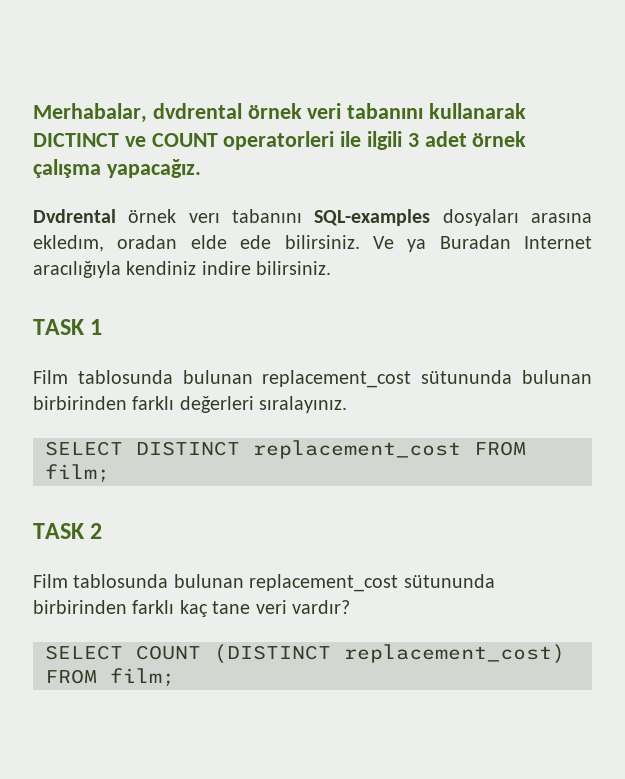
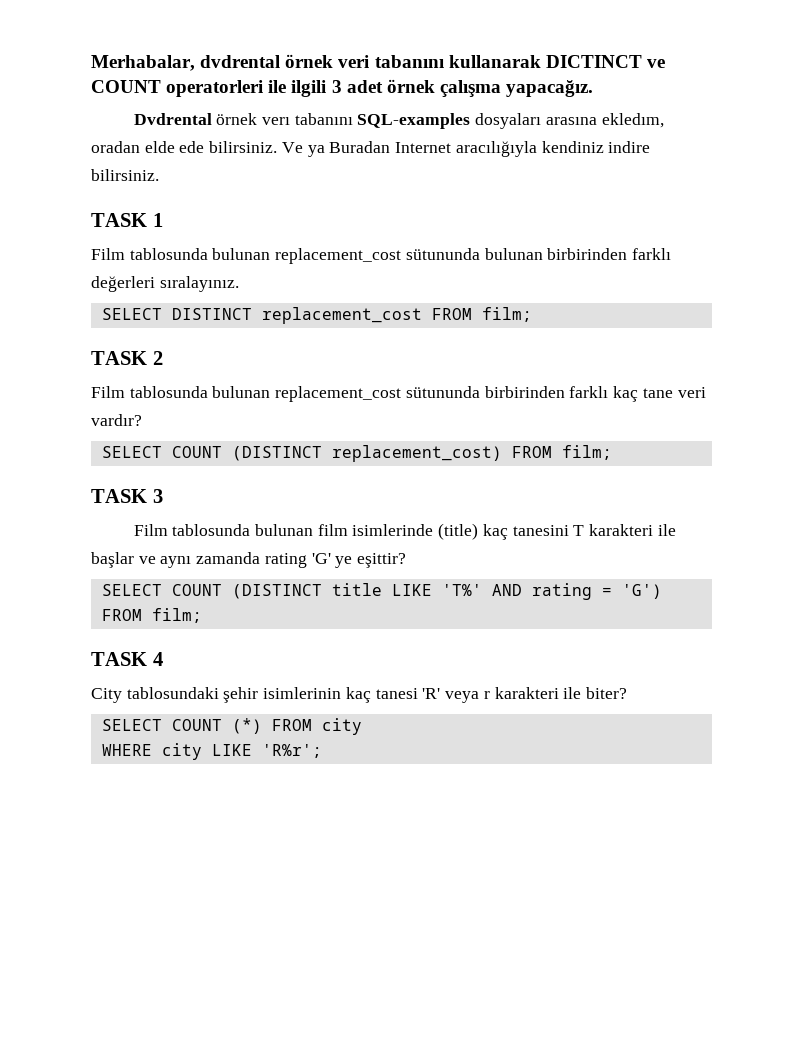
(175, 677) none -> [91,489,163,503] [133,523,676,540] [91,552,407,568] [101,583,662,600] [101,608,202,623] [91,652,163,666] [91,687,627,703] [101,718,362,735] [101,743,322,760] // TASK 3 // Film tablosunda bulunan film isimlerinde (title) kaç tanesini T karakteri ile başlar ve aynı zamanda rating 'G' ye eşittir? // SELECT COUNT (DISTINCT title LIKE 'T%' AND rating = 'G') FROM film; // TASK 4 // City tablosundaki şehir isimlerinin kaç tanesi 'R' veya r karakteri ile biter? // SELECT COUNT (*) FROM city // WHERE city LIKE 'R%r';

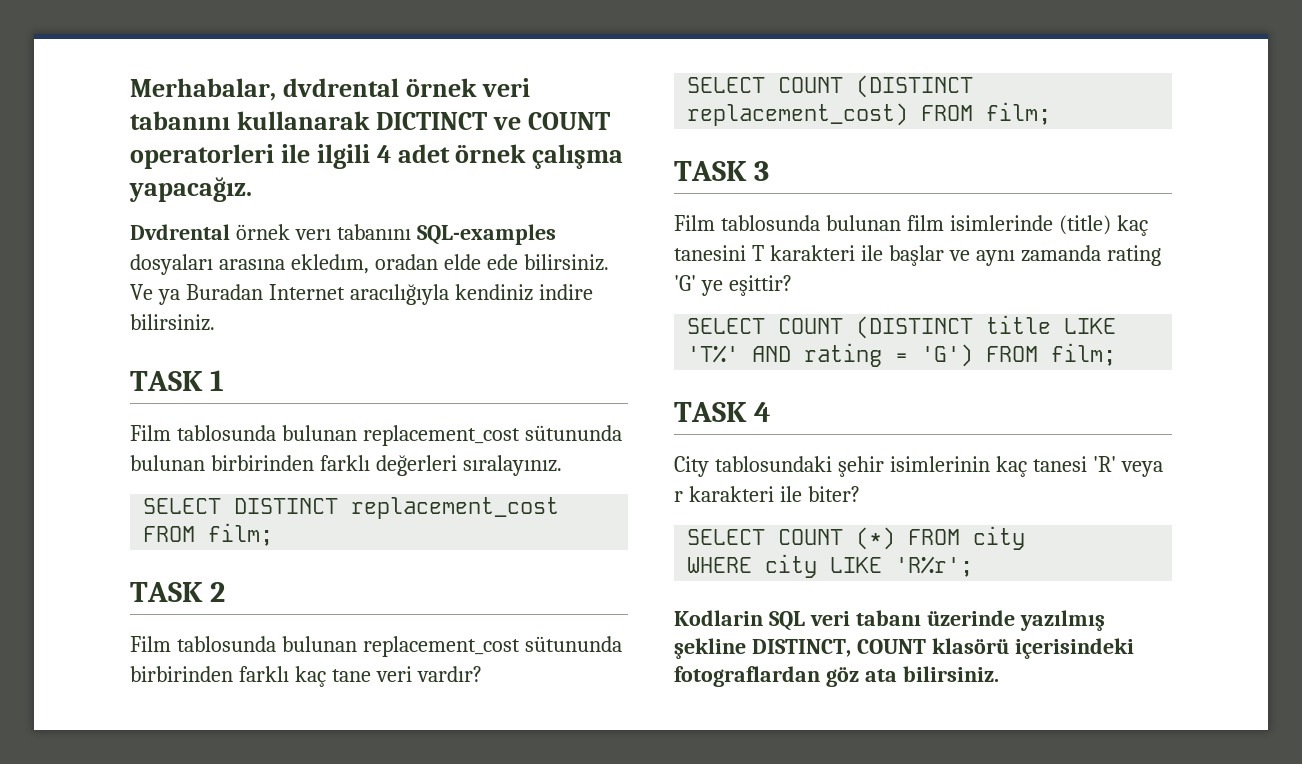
[331,80,342,93] 3 -> [376,145,391,163] 4
(322, 751) none -> [674,610,1105,631] [674,638,1134,659] [674,666,999,687] // Kodlarin SQL veri tabanı üzerinde yazılmış şekline DISTINCT, COUNT klasörü içerisindeki fotograflardan göz ata bilirsiniz.

